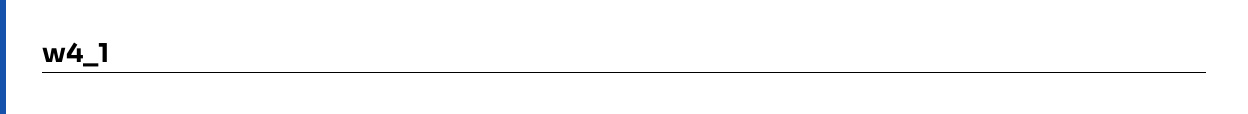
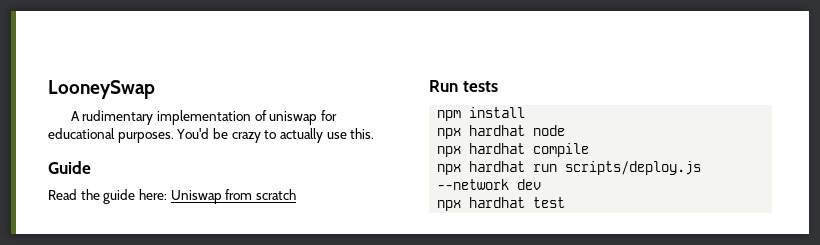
[42,42,109,67] w4_1 -> [48,80,155,99] [70,110,337,125] [48,128,375,143] [48,161,91,174] [48,189,296,204] [429,80,498,92] [437,107,526,121] [437,125,566,139] [437,143,590,157] [437,161,702,175] [437,179,542,190] [437,197,566,211] LooneySwap // A rudimentary implementation of uniswap for educational purposes. You'd be crazy to actually use this. // Guide // Read the guide here: Uniswap from scratch // Run tests // npm install // npx hardhat node // npx hardhat compile // npx hardhat run scripts/deploy.js --network dev // npx hardhat test

